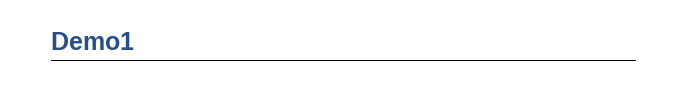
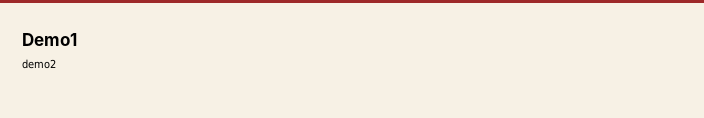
(134, 41) none -> [22,59,56,69] // demo2

